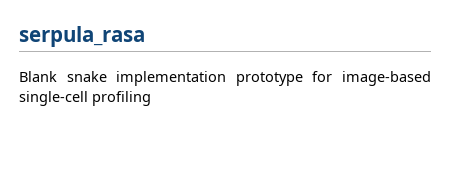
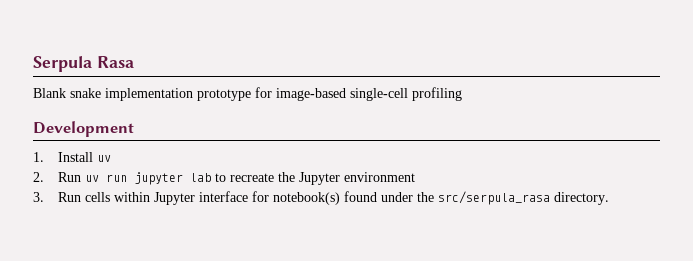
[19,26,145,47] serpula_rasa -> [33,56,134,72] Serpula Rasa
(151, 98) none -> [33,121,134,137] [33,152,111,162] [33,172,415,185] [33,191,609,205] // Development // 1. Install uv // 2. Run uv run jupyter lab to recreate the Jupyter environment // 3. Run cells within Jupyter interface for notebook(s) found under the src/serpula_rasa directory.

